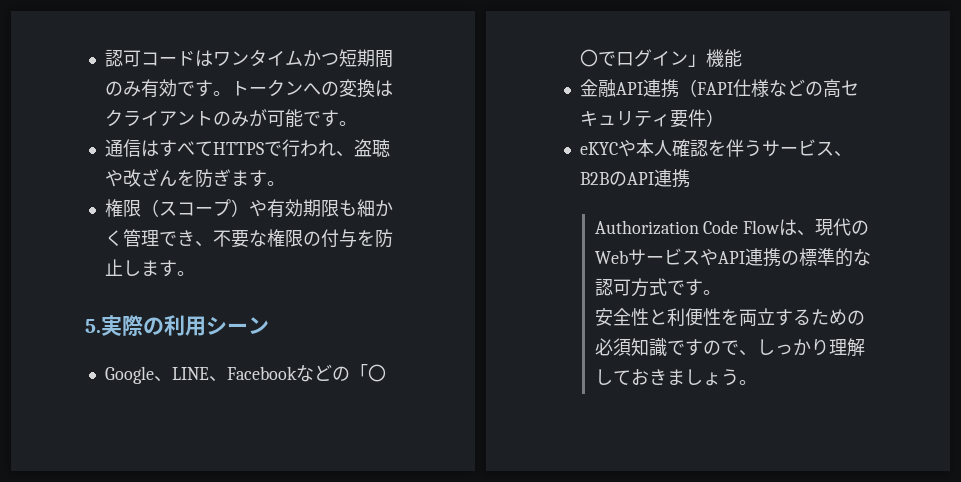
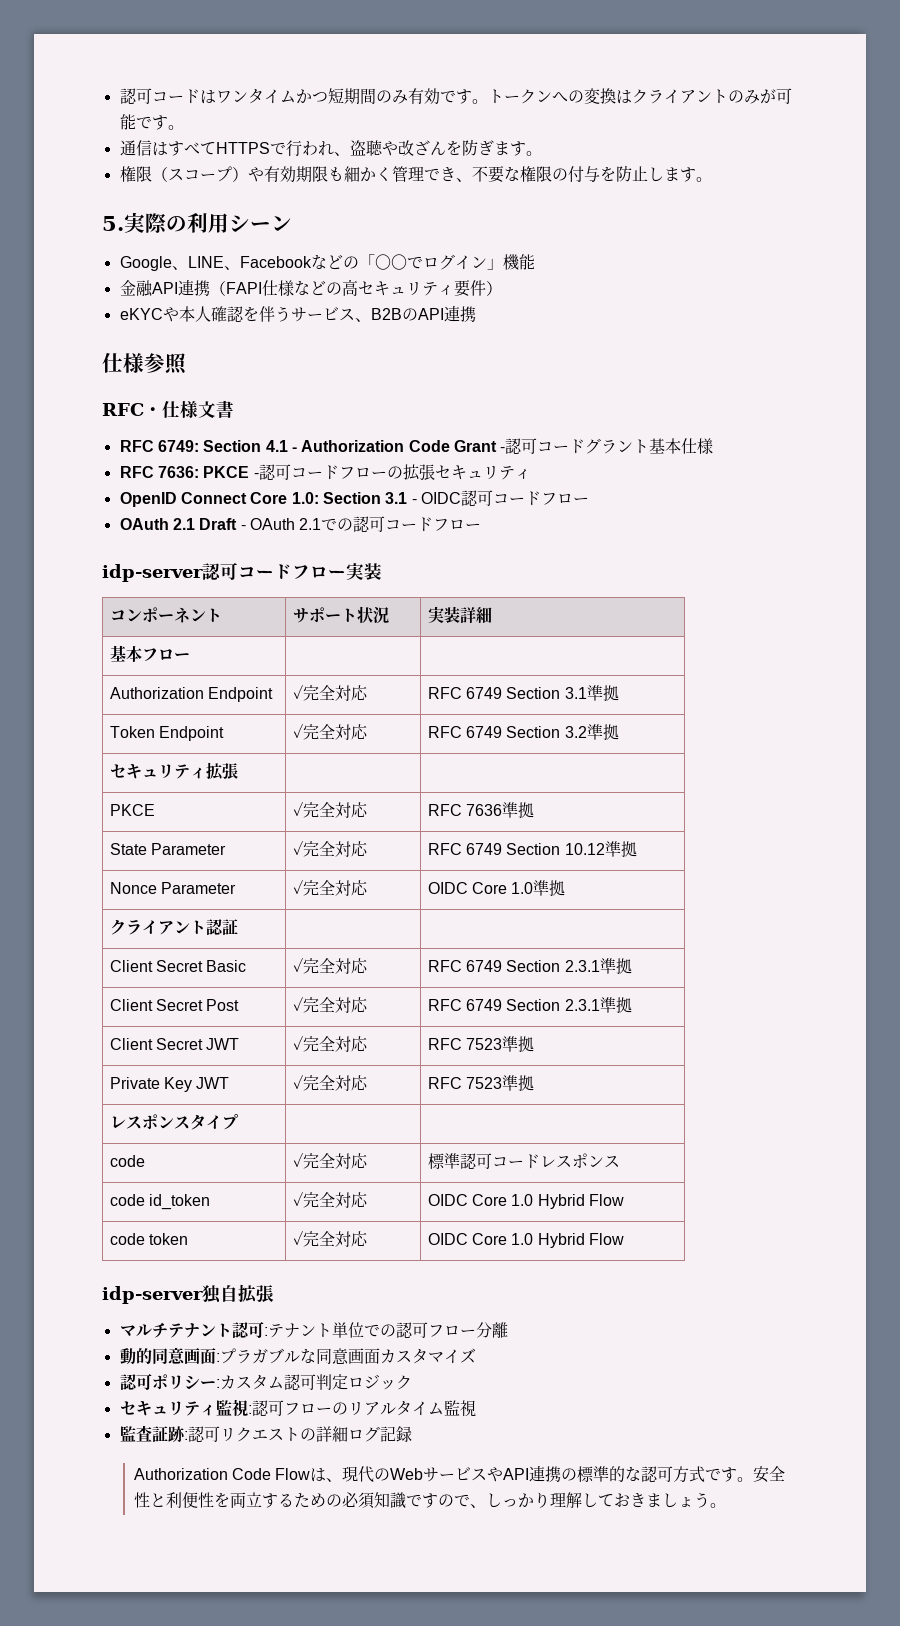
(690, 178) none -> [102,352,187,375] [102,400,234,418] [119,438,714,454] [119,464,531,481] [119,490,589,507] [119,516,482,532] [102,562,382,582] [109,607,222,623] [292,606,389,624] [427,606,492,624] [109,645,190,662] [109,687,274,702] [292,684,368,701] [427,685,619,701] [109,726,225,741] [292,723,368,740] [427,724,619,740] [109,762,238,780] [109,804,155,816] [292,801,368,818] [427,802,535,818] [109,843,227,855] [292,840,368,857] [427,841,637,857] [109,882,237,894] [292,879,368,896] [427,880,566,896] [109,919,238,936] [109,960,247,972] [292,957,368,974] [427,958,632,974] [109,999,240,1011] [292,996,368,1013] [427,997,632,1013] [109,1038,240,1050] [292,1035,368,1052] [427,1036,535,1052] [109,1077,230,1092] [292,1074,368,1091] [427,1075,535,1091] [109,1114,238,1130] [109,1155,145,1167] [292,1152,368,1169] [427,1153,620,1169] [109,1194,211,1210] [292,1191,368,1208] [427,1194,625,1209] [109,1233,189,1245] [292,1230,368,1247] [427,1233,625,1248] [102,1284,274,1304] [119,1322,508,1339] [119,1347,476,1365] [119,1374,412,1391] [119,1399,476,1417] [119,1425,412,1443] // 仕様参照 // RFC・仕様文書 // RFC 6749: Section 4.1 - Authorization Code Grant -認可コードグラント基本仕様 // RFC 7636: PKCE -認可コードフローの拡張セキュリティ // OpenID Connect Core 1.0: Section 3.1 - OIDC認可コードフロー // OAuth 2.1 Draft - OAuth 2.1での認可コードフロー // idp-server認可コードフロー実装 // コンポーネント | サポート状況 | 実装詳細 // 基本フロー | | // Authorization Endpoint | ✓完全対応 | RFC 6749 Section 3.1準拠 // Token Endpoint | ✓完全対応 | RFC 6749 Section 3.2準拠 // セキュリティ拡張 | | // PKCE | ✓完全対応 | RFC 7636準拠 // State Parameter | ✓完全対応 | RFC 6749 Section 10.12準拠 // Nonce Parameter | ✓完全対応 | OIDC Core 1.0準拠 // クライアント認証 | | // Client Secret Basic | ✓完全対応 | RFC 6749 Section 2.3.1準拠 // Client Secret Post | ✓完全対応 | RFC 6749 Section 2.3.1準拠 // Client Secret JWT | ✓完全対応 | RFC 7523準拠 // Private Key JWT | ✓完全対応 | RFC 7523準拠 // レスポンスタイプ | | // code | ✓完全対応 | 標準認可コードレスポンス // code id_token | ✓完全対応 | OIDC Core 1.0 Hybrid Flow // code token | ✓完全対応 | OIDC Core 1.0 Hybrid Flow // idp-server独自拡張 // マルチテナント認可:テナント単位での認可フロー分離 // 動的同意画面:プラガブルな同意画面カスタマイズ // 認可ポリシー:カスタム認可判定ロジック // セキュリティ監視:認可フローのリアルタイム監視 // 監査証跡:認可リクエストの詳細ログ記録
(721, 292) // -> (754, 1479) none

